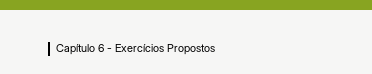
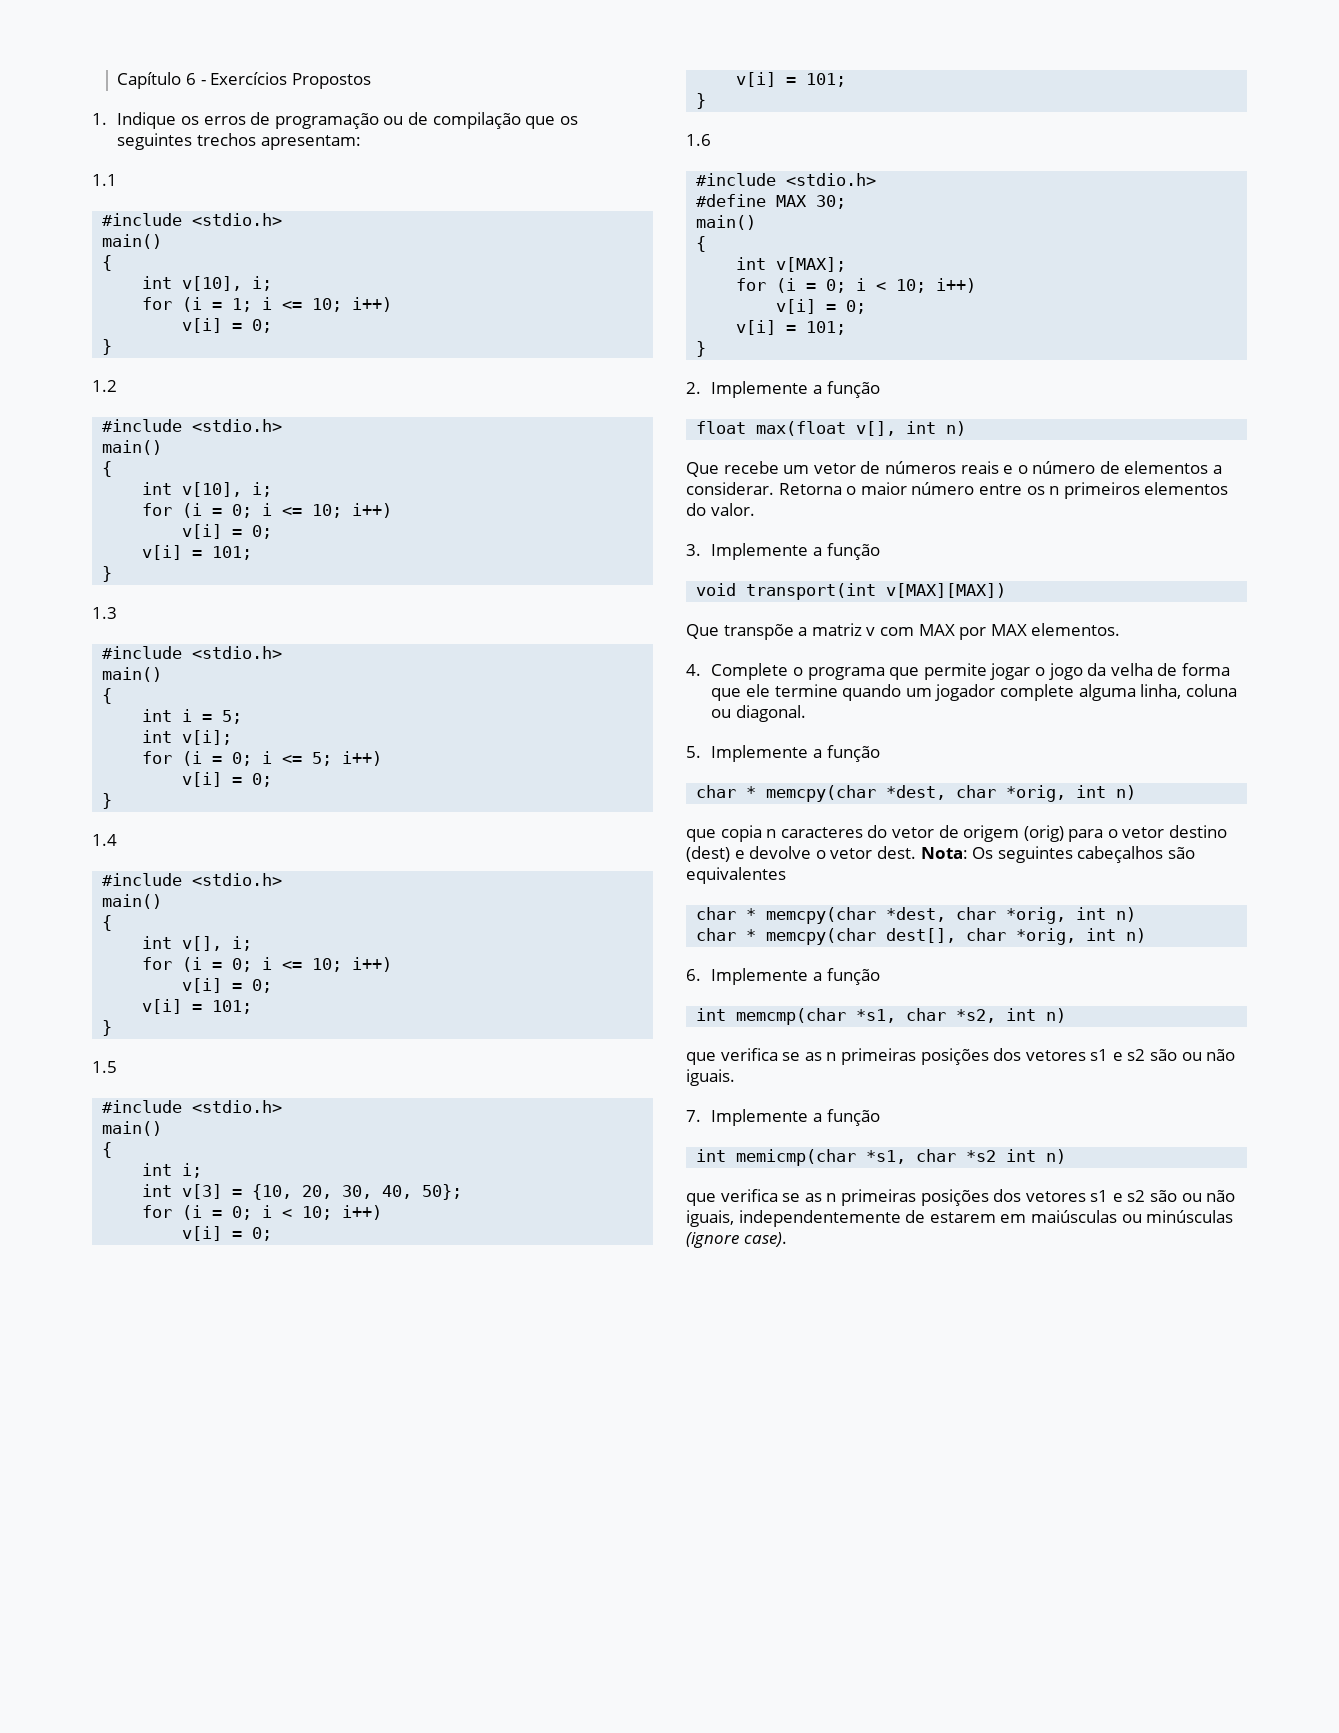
(216, 49) none -> [92,112,578,129] [117,133,361,150] [92,174,117,186] [102,213,283,226] [102,234,163,249] [102,255,113,271] [142,276,273,291] [142,297,393,312] [182,318,273,333] [102,339,113,355] [92,380,117,392] [102,419,283,432] [102,440,163,455] [102,461,113,477] [142,482,273,497] [142,503,393,518] [182,524,273,539] [142,545,253,560] [102,566,113,582] [92,607,117,619] [102,646,283,659] [102,667,163,682] [102,688,113,704] [142,709,243,724] [142,730,233,745] [142,751,383,766] [182,772,273,787] [102,793,113,809] [92,834,117,846] [102,873,283,886] [102,894,163,909] [102,915,113,931] [142,936,253,951] [142,957,393,972] [182,978,273,993] [142,999,253,1014] [102,1020,113,1036] [92,1061,117,1073] [102,1100,283,1113] [102,1121,163,1136] [102,1142,113,1158] [142,1163,203,1178] [142,1184,463,1200] [142,1205,383,1220] [182,1226,273,1241] [736,72,847,87] [696,93,707,109] [686,134,711,146] [696,173,877,186] [696,194,847,209] [696,215,757,230] [696,236,707,252] [736,257,847,272] [736,278,977,293] [776,299,867,314] [736,320,847,335] [696,341,707,357] [686,381,880,398] [696,421,967,436] [686,461,1223,477] [686,482,1229,499] [686,503,755,516] [686,543,880,560] [696,583,1007,600] [686,623,1121,640] [686,663,1230,680] [711,684,1237,701] [711,705,807,722] [686,745,880,762] [696,785,1137,802] [686,825,1228,842] [686,846,1195,863] [686,867,786,884] [696,907,1137,924] [696,928,1147,945] [686,968,880,985] [696,1008,1067,1025] [686,1048,1236,1065] [686,1069,735,1086] [686,1109,880,1126] [696,1149,1067,1166] [686,1189,1236,1206] [686,1210,1234,1227] [686,1232,787,1248] // 1. Indique os erros de programação ou de compilação que os seguintes trechos apresentam: // 1.1 // #include <stdio.h> // main() // { // int v[10], i; // for (i = 1; i <= 10; i++) // v[i] = 0; // } // 1.2 // #include <stdio.h> // main() // { // int v[10], i; // for (i = 0; i <= 10; i++) // v[i] = 0; // v[i] = 101; // } // 1.3 // #include <stdio.h> // main() // { // int i = 5; // int v[i]; // for (i = 0; i <= 5; i++) // v[i] = 0; // } // 1.4 // #include <stdio.h> // main() // { // int v[], i; // for (i = 0; i <= 10; i++) // v[i] = 0; // v[i] = 101; // } // 1.5 // #include <stdio.h> // main() // { // int i; // int v[3] = {10, 20, 30, 40, 50}; // for (i = 0; i < 10; i++) // v[i] = 0; // v[i] = 101; // } // 1.6 // #include <stdio.h> // #define MAX 30; // main() // { // int v[MAX]; // for (i = 0; i < 10; i++) // v[i] = 0; // v[i] = 101; // } // 2. Implemente a função // float max(float v[], int n) // Que recebe um vetor de números reais e o número de elementos a considerar. Retorna o maior número entre os n primeiros elementos do valor. // 3. Implemente a função // void transport(int v[MAX][MAX]) // Que transpõe a matriz v com MAX por MAX elementos. // 4. Complete o programa que permite jogar o jogo da velha de forma que ele termine quando um jogador complete alguma linha, coluna ou diagonal. // 5. Implemente a função // char * memcpy(char *dest, char *orig, int n) // que copia n caracteres do vetor de origem (orig) para o vetor destino (dest) e devolve o vetor dest. Nota: Os seguintes cabeçalhos são equivalentes // char * memcpy(char *dest, char *orig, int n) // char * memcpy(char dest[], char *orig, int n) // 6. Implemente a função // int memcmp(char *s1, char *s2, int n) // que verifica se as n primeiras posições dos vetores s1 e s2 são ou não iguais. // 7. Implemente a função // int memicmp(char *s1, char *s2 int n) // que verifica se as n primeiras posições dos vetores s1 e s2 são ou não iguais, independentemente de estarem em maiúsculas ou minúsculas (ignore case).

